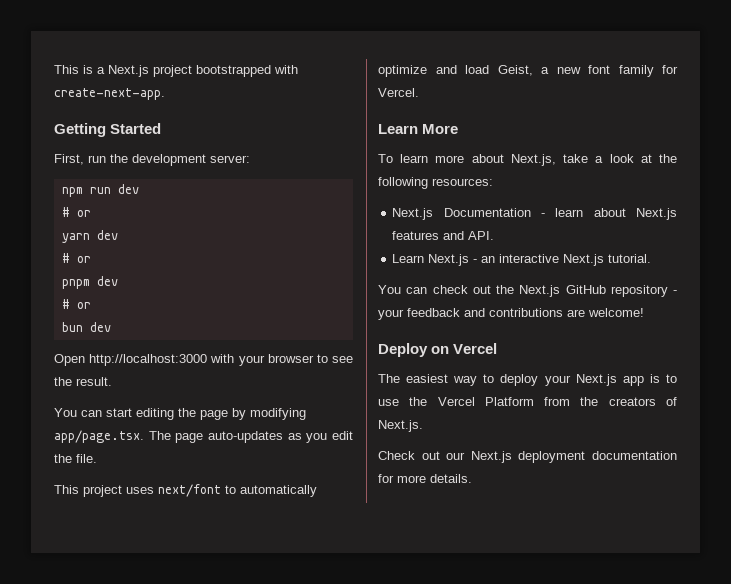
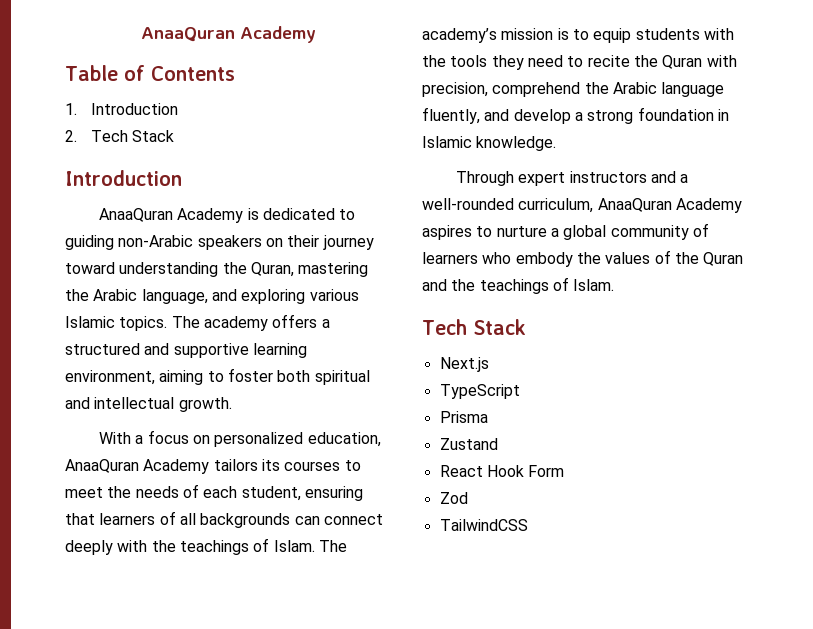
[54,65,298,77] [54,88,165,100] [54,123,162,137] [54,154,250,166] [61,184,139,197] [61,207,91,217] [61,230,118,243] [61,253,91,263] [61,276,118,289] [61,299,91,309] [61,322,111,332] [54,354,353,366] [54,377,112,386] [54,408,306,420] [54,430,353,443] [54,454,97,463] [54,484,317,497] [378,65,678,77] [378,88,419,97] [378,124,459,134] [378,154,677,166] [378,177,493,189] [392,208,677,220] [392,231,495,240] [392,254,652,266] [378,285,677,297] [378,308,644,320] [378,343,498,357] [378,374,677,386] [378,397,677,406] [378,420,423,432] [378,451,677,463] [378,474,472,483] This is a Next.js project bootstrapped with create-next-app. // Getting Started // First, run the development server: // npm run dev // # or // yarn dev // # or // pnpm dev // # or // bun dev // Open http://localhost:3000 with your browser to see the result. // You can start editing the page by modifying app/page.tsx. The page auto-updates as you edit the file. // This project uses next/font to automatically optimize and load Geist, a new font family for Vercel. // Learn More // To learn more about Next.js, take a look at the following resources: // Next.js Documentation - learn about Next.js features and API. // Learn Next.js - an interactive Next.js tutorial. // You can check out the Next.js GitHub repository - your feedback and contributions are welcome! // Deploy on Vercel // The easiest way to deploy your Next.js app is to use the Vercel Platform from the creators of Next.js. // Check out our Next.js deployment documentation for more details. -> [140,26,316,43] [65,65,235,81] [65,103,178,115] [65,130,175,142] [65,170,182,186] [98,208,356,223] [65,235,374,250] [65,262,369,277] [65,289,359,304] [65,314,330,331] [65,343,307,358] [65,368,370,385] [65,397,232,412] [98,430,381,447] [65,459,361,474] [65,484,363,501] [65,511,383,528] [65,538,347,555] [422,28,734,43] [422,55,737,70] [422,82,725,97] [422,107,729,124] [422,136,557,151] [455,171,689,186] [422,198,742,213] [422,223,709,240] [422,250,744,267] [422,277,615,294] [422,319,526,335] [439,357,489,372] [439,384,520,399] [439,411,488,423] [439,438,498,450] [439,465,565,477] [439,492,468,504] [439,519,528,531] AnaaQuran Academy // Table of Contents // 1. Introduction // 2. Tech Stack // Introduction // AnaaQuran Academy is dedicated to guiding non-Arabic speakers on their journey toward understanding the Quran, mastering the Arabic language, and exploring various Islamic topics. The academy offers a structured and supportive learning environment, aiming to foster both spiritual and intellectual growth. // With a focus on personalized education, AnaaQuran Academy tailors its courses to meet the needs of each student, ensuring that learners of all backgrounds can connect deeply with the teachings of Islam. The academy’s mission is to equip students with the tools they need to recite the Quran with precision, comprehend the Arabic language fluently, and develop a strong foundation in Islamic knowledge. // Through expert instructors and a well-rounded curriculum, AnaaQuran Academy aspires to nurture a global community of learners who embody the values of the Quran and the teachings of Islam. // Tech Stack // Next.js // TypeScript // Prisma // Zustand // React Hook Form // Zod // TailwindCSS

